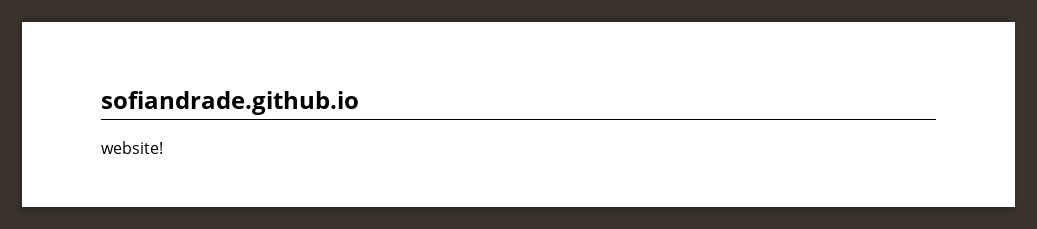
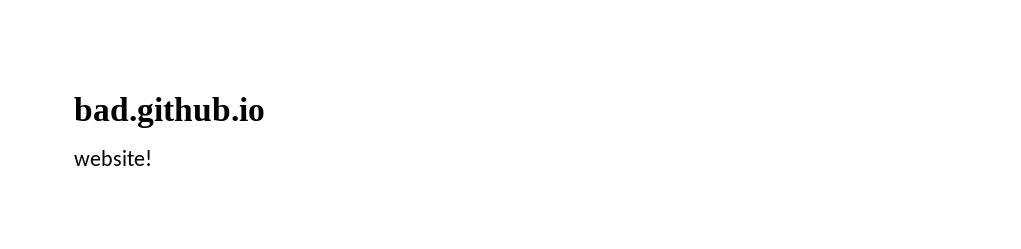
[101,91,359,115] sofiandrade.github.io -> [74,97,265,128] bad.github.io

